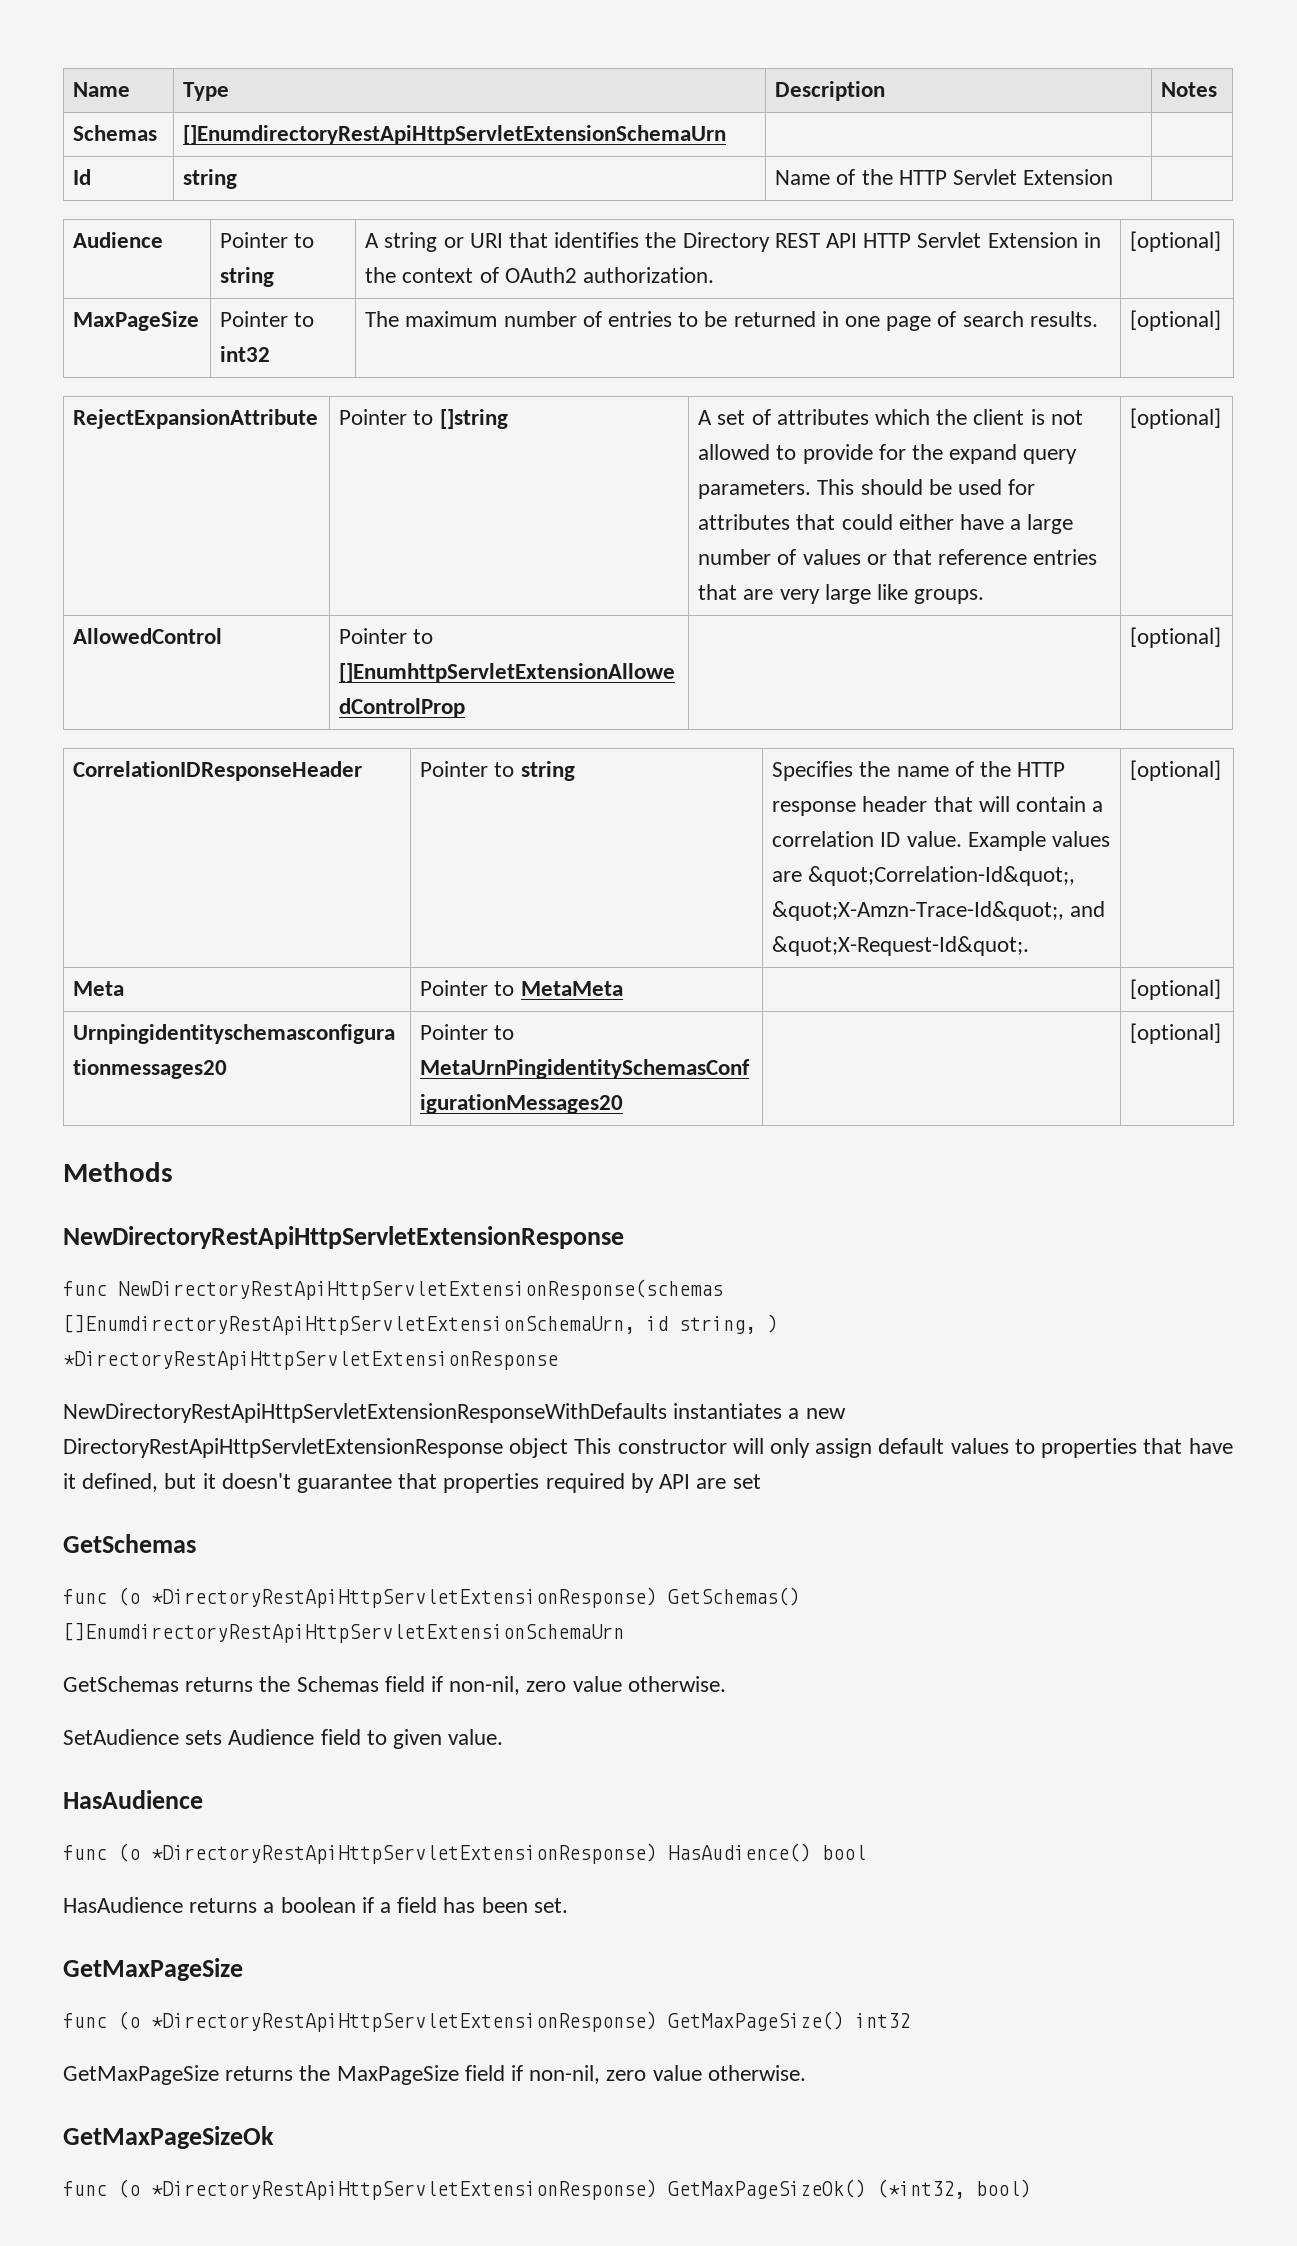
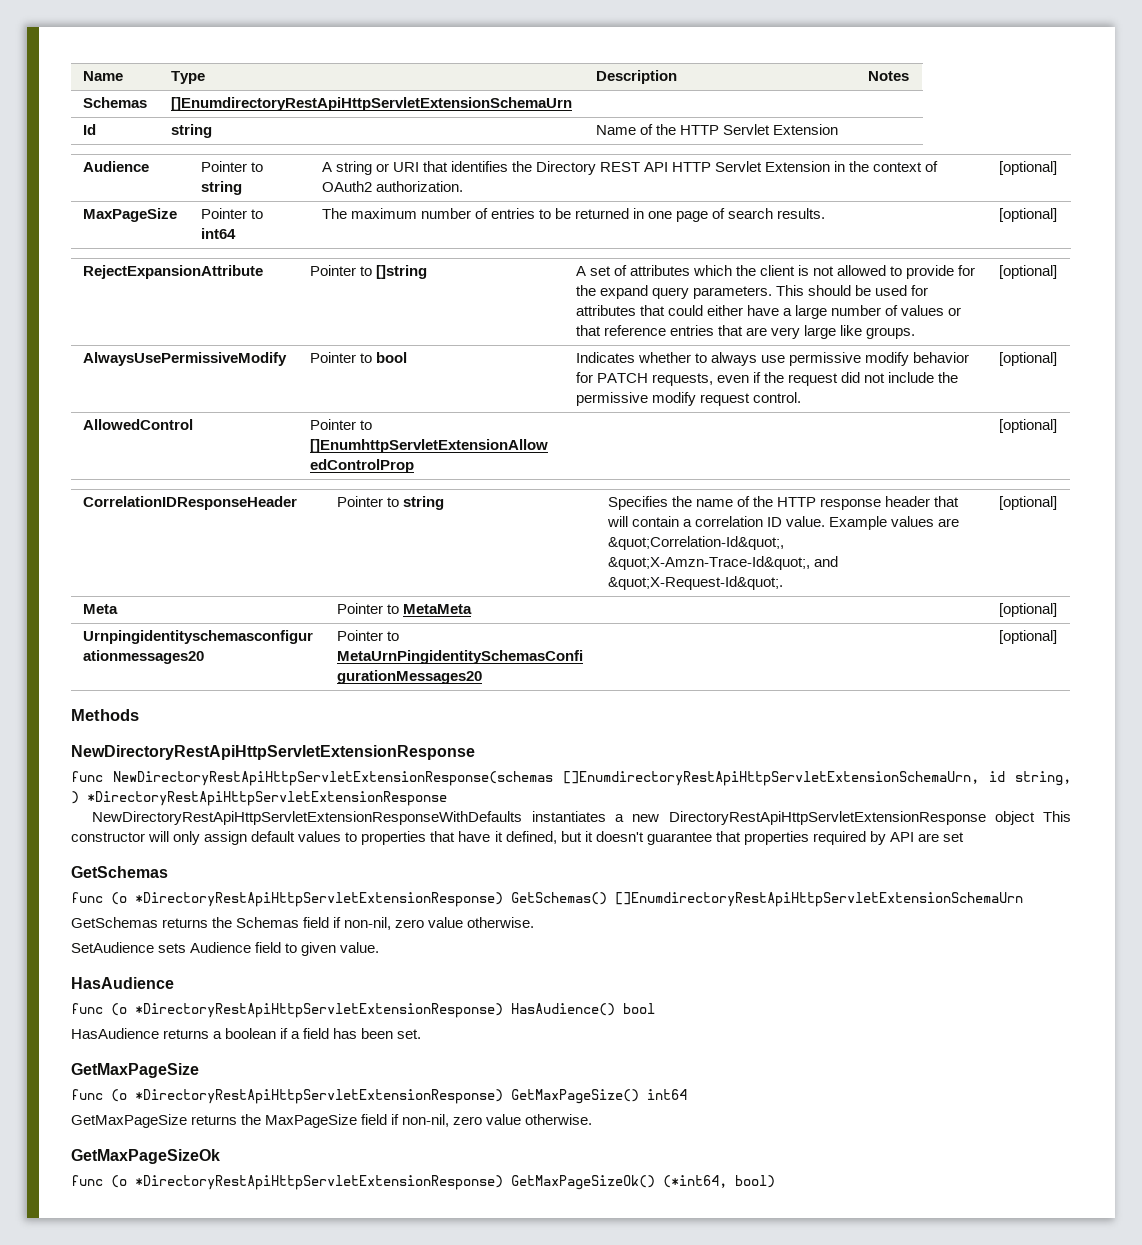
[220,346,271,362] int32 -> [200,228,236,239] int64
(1222, 418) none -> [82,352,287,366] [309,352,407,363] [575,352,969,366] [575,372,959,386] [575,392,801,406] [998,352,1057,366] // AlwaysUsePermissiveModify | Pointer to bool | Indicates whether to always use permissive modify behavior for PATCH requests, even if the request did not include the permissive modify request control. | [optional]
[855,2013,910,2028] int32 -> [647,1089,687,1100] int64
[877,2179,965,2199] (*int32, -> [663,1175,727,1188] (*int64,

